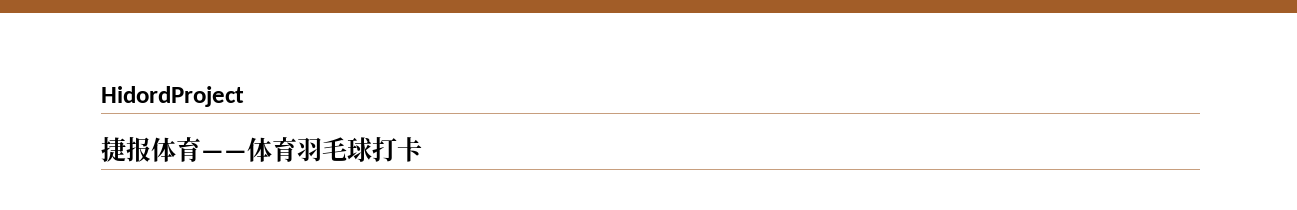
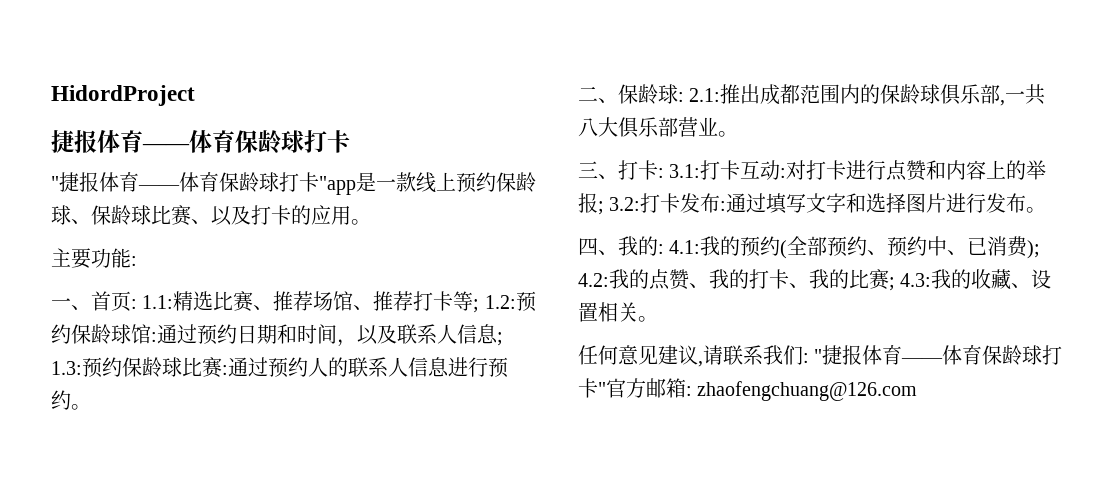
[297,137,422,162] 羽毛球打卡 -> [235,130,350,154] [51,172,536,195] [51,205,371,226] [51,248,137,269] [51,291,536,313] [51,324,503,347] [51,357,508,378] [51,390,91,410] [578,84,1046,106] [578,117,738,138] [578,160,1047,181] [578,193,1047,215] [578,236,1041,259] [578,269,1052,291] [578,302,658,322] [578,345,1063,367] [578,378,918,401] 保龄球打卡 // "捷报体育——体育保龄球打卡"app是一款线上预约保龄球、保龄球比赛、以及打卡的应用。 // 主要功能: // 一、首页: 1.1:精选比赛、推荐场馆、推荐打卡等; 1.2:预约保龄球馆:通过预约日期和时间，以及联系人信息; 1.3:预约保龄球比赛:通过预约人的联系人信息进行预约。 // 二、保龄球: 2.1:推出成都范围内的保龄球俱乐部,一共八大俱乐部营业。 // 三、打卡: 3.1:打卡互动:对打卡进行点赞和内容上的举报; 3.2:打卡发布:通过填写文字和选择图片进行发布。 // 四、我的: 4.1:我的预约(全部预约、预约中、已消费); 4.2:我的点赞、我的打卡、我的比赛; 4.3:我的收藏、设置相关。 // 任何意见建议,请联系我们: "捷报体育——体育保龄球打卡"官方邮箱: zhaofengchuang@126.com

